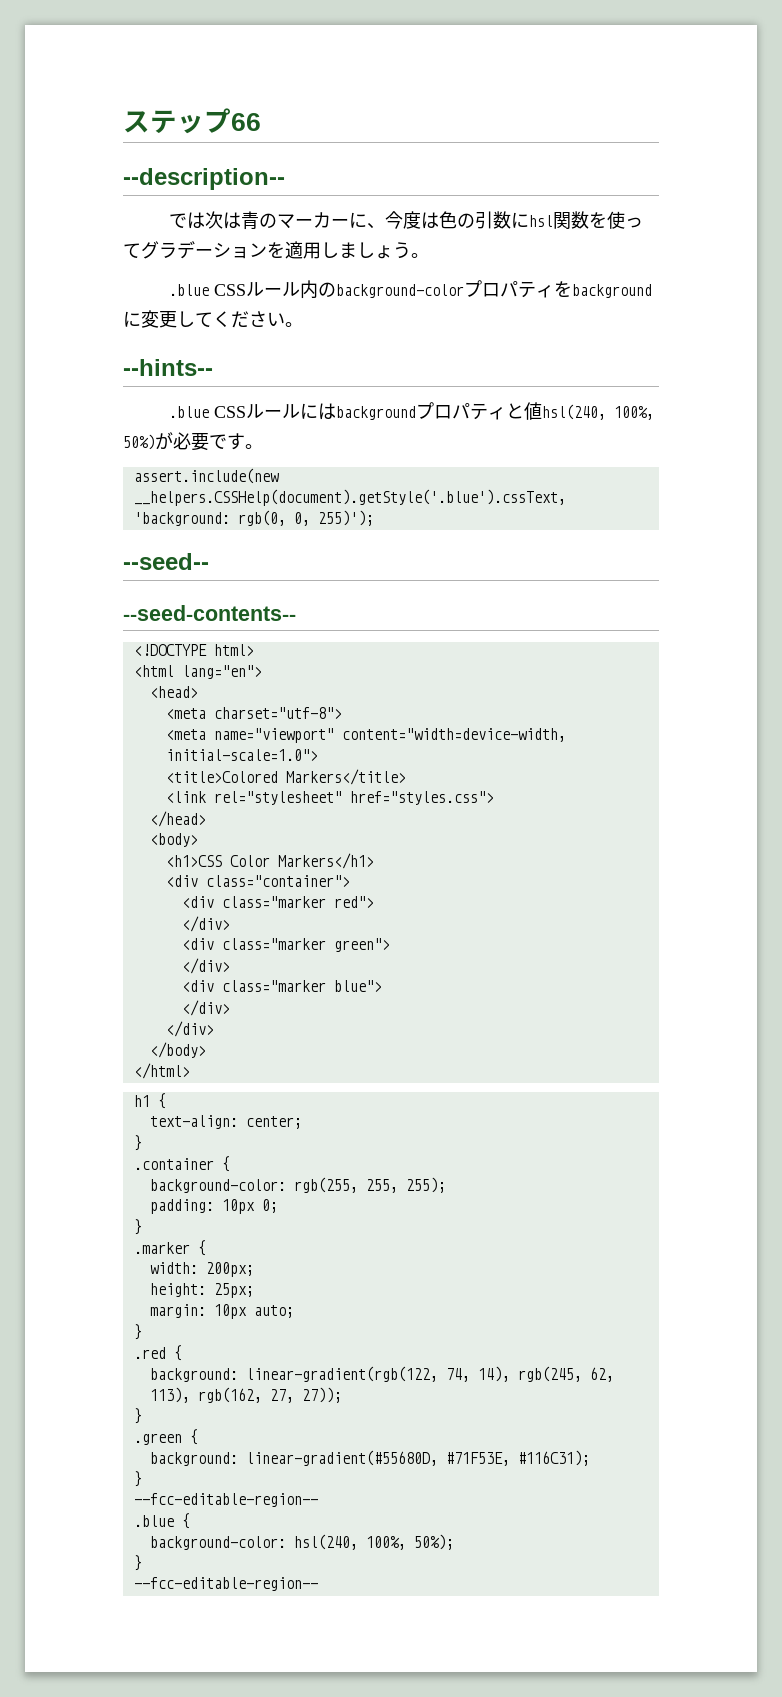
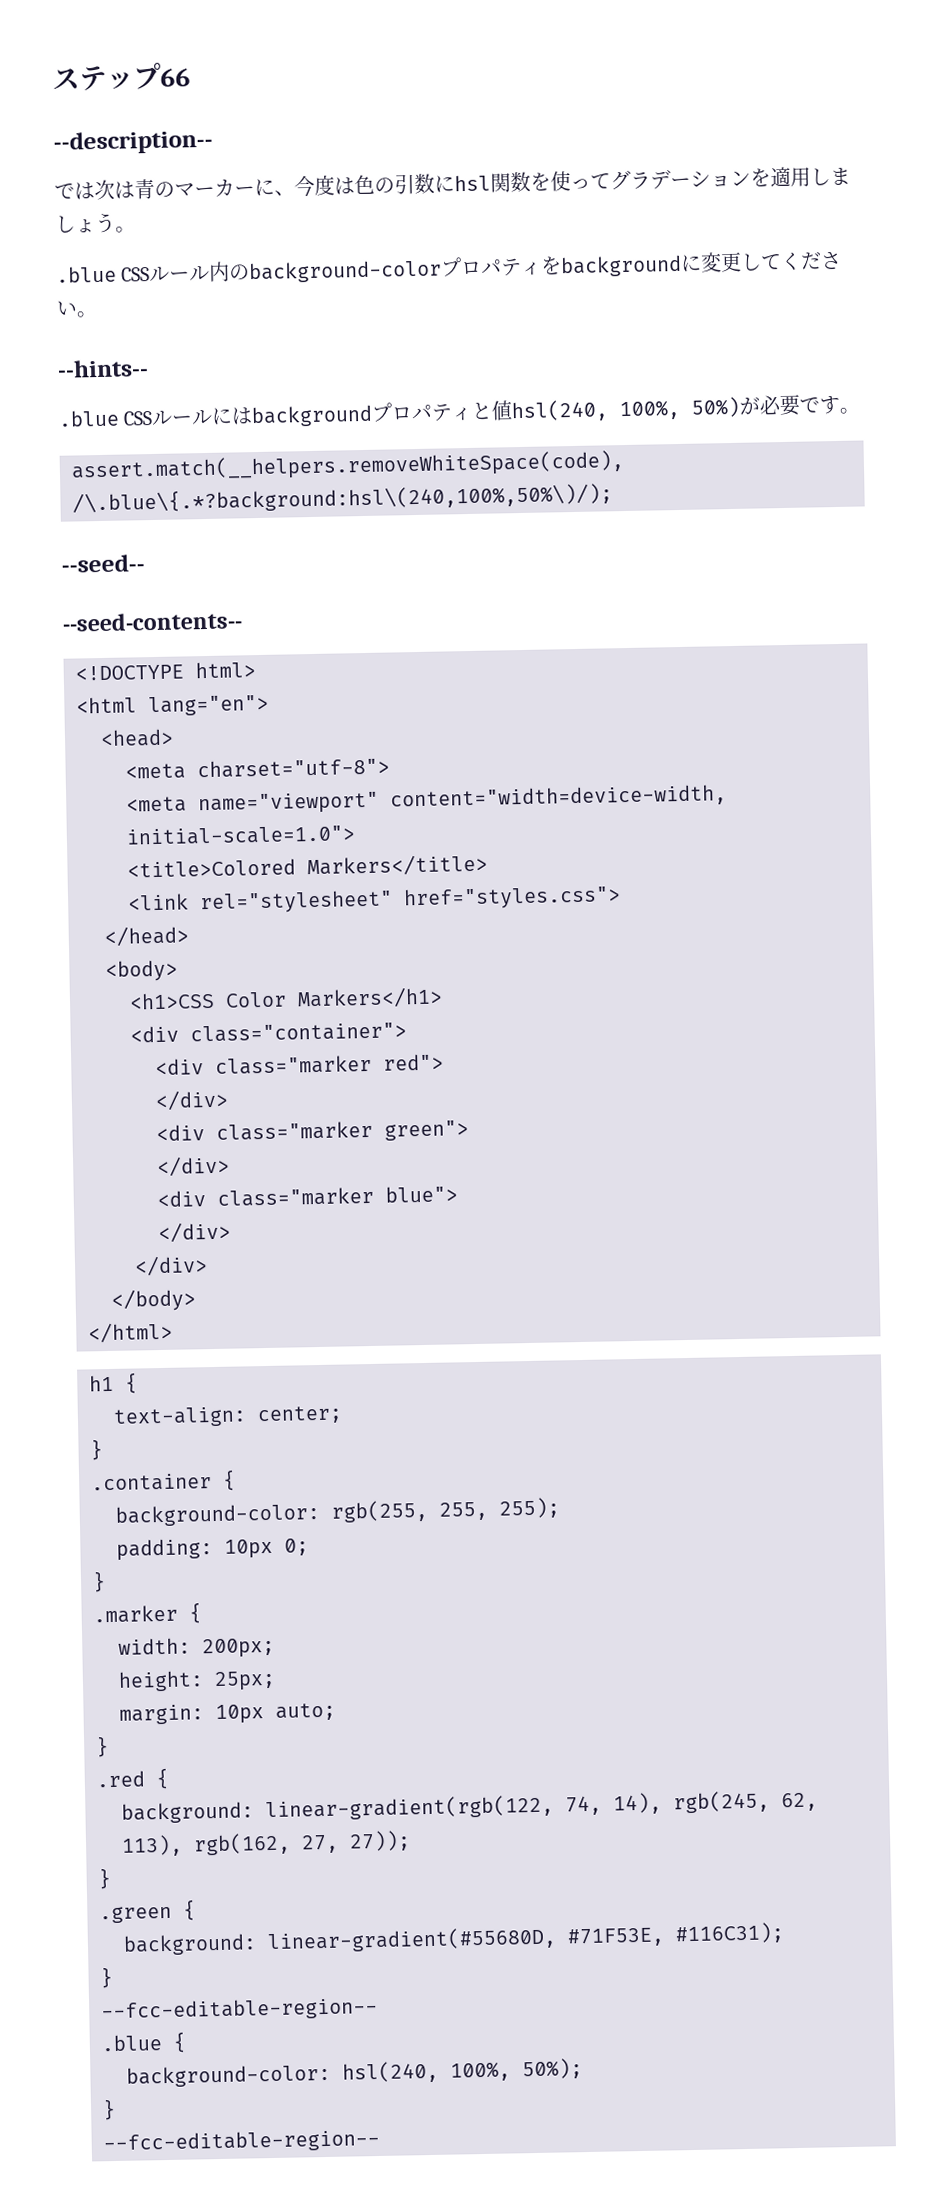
[133,468,279,484] [133,489,566,506] [133,510,374,526] assert.include(new __helpers.CSSHelp(document).getStyle('.blue').cssText, 'background: rgb(0, 0, 255)'); -> [71,450,625,515] assert.match(__helpers.removeWhiteSpace(code), /\.blue\{.*?background:hsl\(240,100%,50%\)/);

